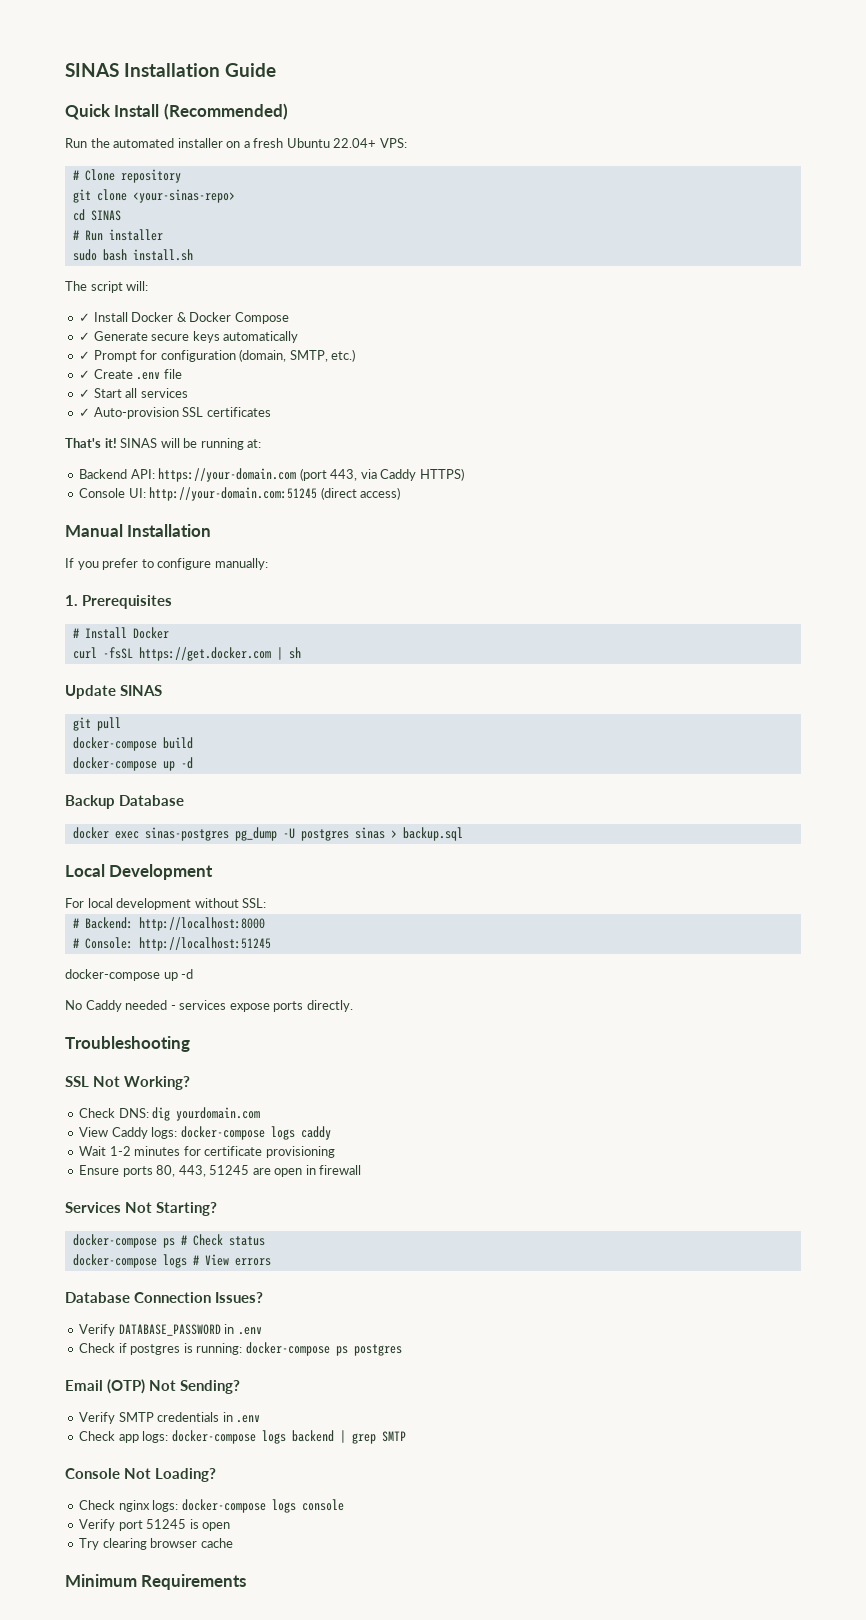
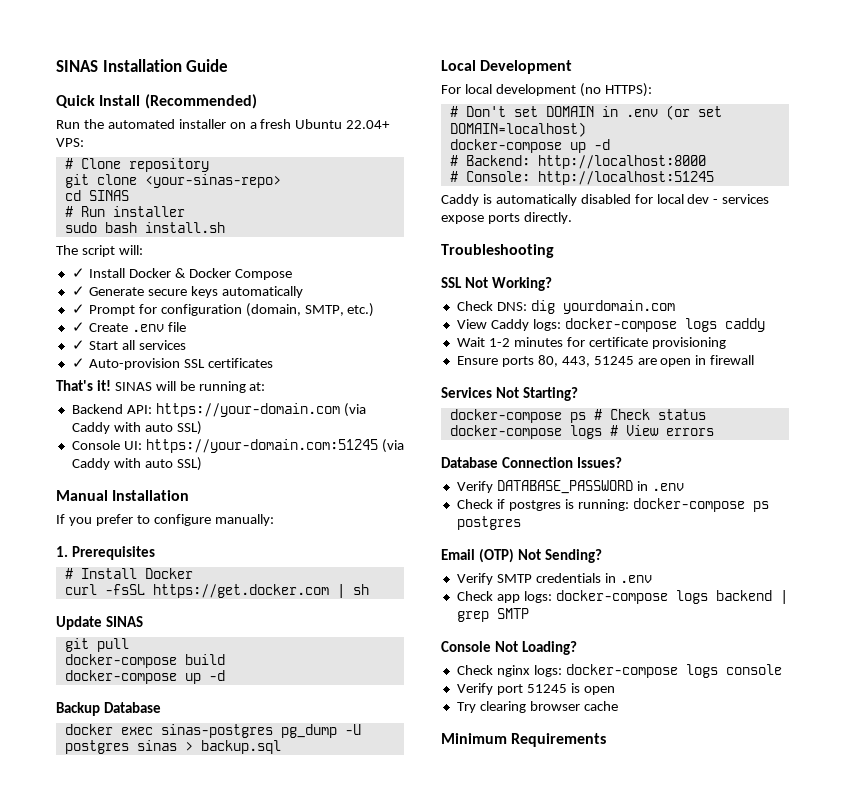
[299,468,464,481] [79,487,401,501] (port 443, via Caddy HTTPS) // Console UI: http://your-domain.com:51245 (direct access) -> [343,403,366,417] [71,421,202,435] [71,439,404,453] [71,457,202,471] (via Caddy with auto SSL) // Console UI: https://your-domain.com:51245 (via Caddy with auto SSL)
[194,898,267,908] without SSL: -> [579,83,652,97] [449,105,722,120] [449,122,586,137] [449,139,610,153] (no HTTPS): // # Don't set DOMAIN in .env (or set DOMAIN=localhost) // docker-compose up -d
[65,969,194,981] [65,1000,168,1012] docker-compose up -d // No Caddy needed -> [441,194,710,206] Caddy is automatically disabled for local dev

